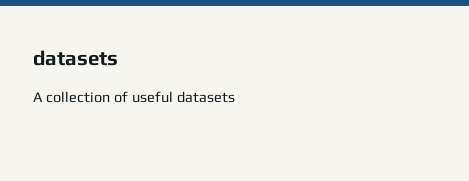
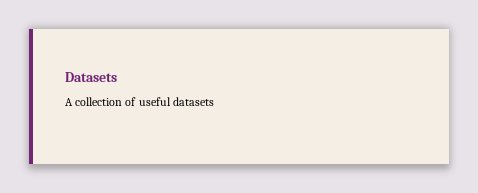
[33,50,118,66] datasets -> [65,72,117,82] Datasets

